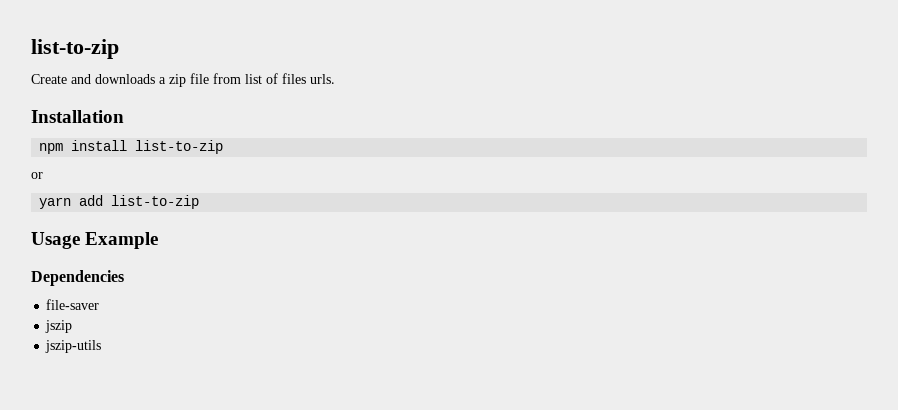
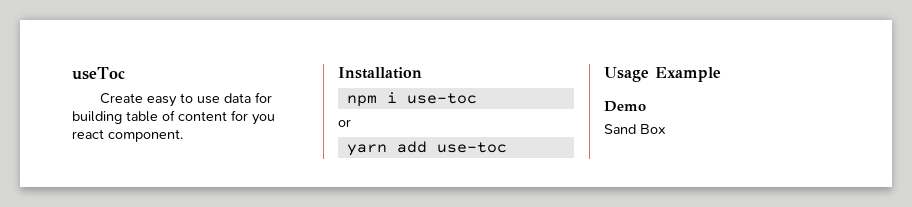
[31,39,119,59] list-to-zip -> [72,67,125,80] useToc
[71,73,335,87] and downloads a zip file from list of files urls. -> [146,92,272,107] [72,110,275,125] [72,129,183,142] easy to use data for building table of content for you react component.
[71,140,224,154] install list-to-zip -> [386,92,477,104] i use-toc
[111,195,200,209] list-to-zip -> [436,142,507,153] use-toc
[31,270,124,286] [46,299,100,310] [45,320,73,333] [45,340,102,353] Dependencies // file-saver // jszip // jszip-utils -> [604,101,646,112] [604,124,666,134] Demo // Sand Box

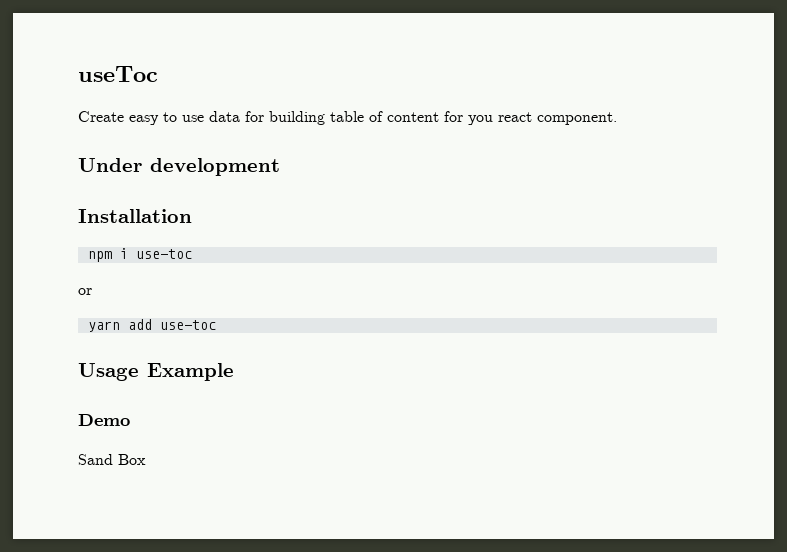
(183, 135) none -> [78,158,280,176] // Under development

